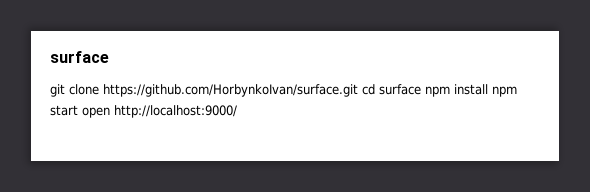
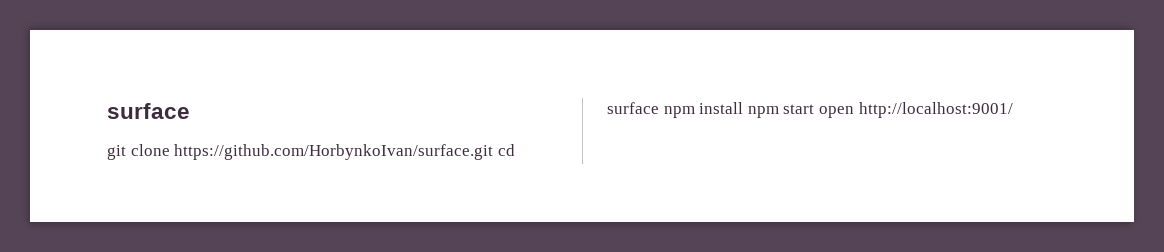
[114,105,237,118] http://localhost:9000/ -> [858,102,1013,118] http://localhost:9001/

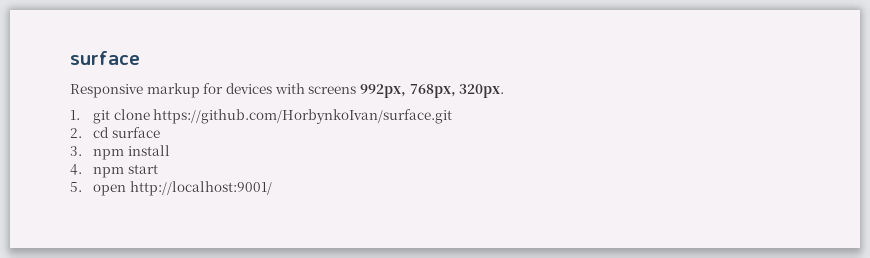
[107,103,190,119] surface // -> [70,51,140,65] [70,83,505,98] [70,110,80,120] surface // Responsive markup for devices with screens 992px, 768px, 320px. // 1.
(494, 152) none -> [70,128,82,138] // 2.
(659, 108) none -> [70,146,82,156] // 3.
(744, 108) none -> [70,164,82,175] // 4.
(815, 109) none -> [70,182,82,192] // 5.

